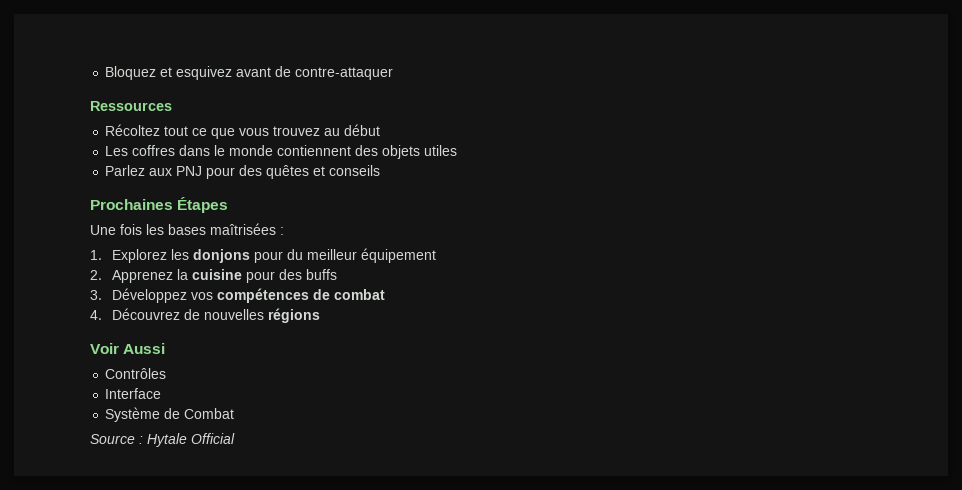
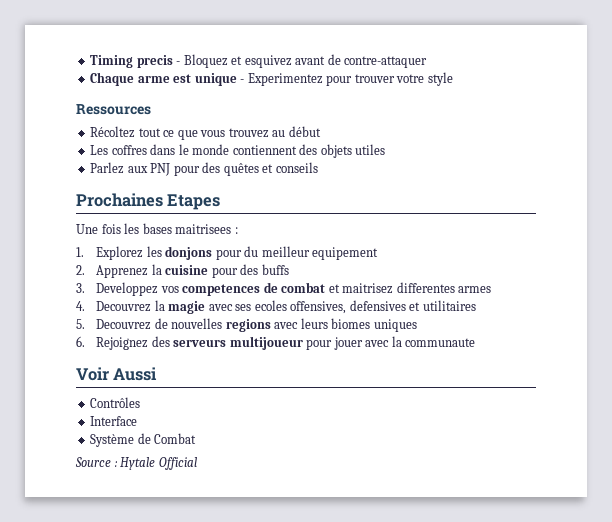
(105, 73) none -> [90,55,181,68] Timing precis -
(394, 73) none -> [90,72,453,86] // Chaque arme est unique - Experimentez pour trouver votre style
[177,197,229,213] Étapes -> [167,194,221,210] Etapes
[210,223,276,235] maîtrisées -> [175,224,232,234] maitrisees
[361,248,437,263] équipement -> [312,247,379,260] equipement
[112,288,310,303] Développez vos compétences -> [96,282,261,296] Developpez vos competences
[90,308,321,323] // 4. Découvrez de nouvelles régions -> [328,282,492,294] [76,300,476,314] [76,318,417,332] [76,336,476,350] et maitrisez differentes armes // 4. Decouvrez la magie avec ses ecoles offensives, defensives et utilitaires // 5. Decouvrez de nouvelles regions avec leurs biomes uniques // 6. Rejoignez des serveurs multijoueur pour jouer avec la communaute

